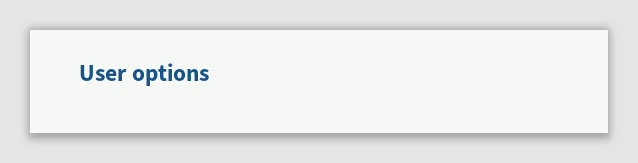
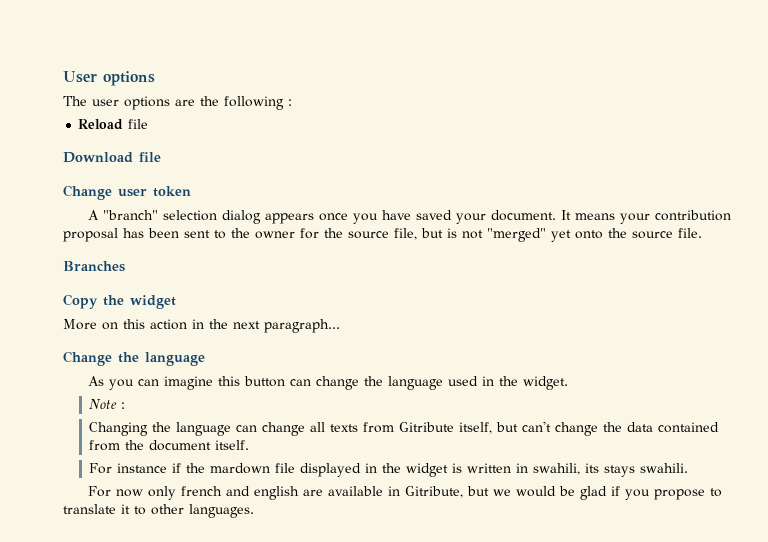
(210, 74) none -> [63,96,292,110] [78,119,149,130] [63,152,161,163] [63,185,191,200] [87,210,731,224] [63,228,702,242] [63,261,125,272] [63,294,176,309] [63,319,340,333] [63,351,205,366] [87,376,568,390] [89,399,126,409] [89,421,720,436] [89,440,250,451] [89,463,689,477] [87,486,722,500] [63,504,254,518] // The user options are the following : // Reload file // Download file // Change user token // A "branch" selection dialog appears once you have saved your document. It means your contribution proposal has been sent to the owner for the source file, but is not "merged" yet onto the source file. // Branches // Copy the widget // More on this action in the next paragraph... // Change the language // As you can imagine this button can change the language used in the widget. // Note : // Changing the language can change all texts from Gitribute itself, but can't change the data contained from the document itself. // For instance if the mardown file displayed in the widget is written in swahili, its stays swahili. // For now only french and english are available in Gitribute, but we would be glad if you propose to translate it to other languages.

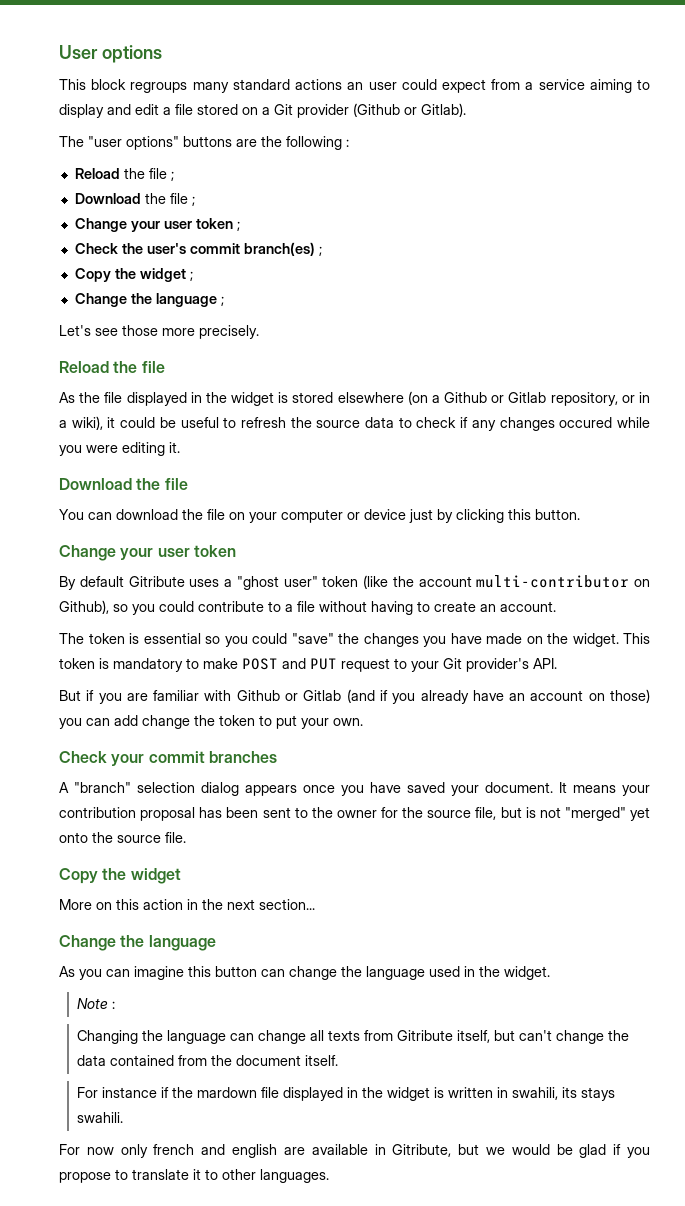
[63,96,170,110] The user options -> [59,79,650,93] [59,103,466,118] [59,136,232,150] This block regroups many standard actions an user could expect from a service aiming to display and edit a file stored on a Git provider (Github or Gitlab). // The "user options" buttons
[128,119,149,129] [63,152,161,163] [63,185,191,200] file // Download file // Change user token -> [123,168,174,181] [74,193,195,206] [74,218,240,232] [74,242,322,256] [74,268,193,282] [74,293,224,307] [59,325,259,339] [59,361,165,373] [59,391,650,406] [59,416,650,431] [59,442,180,456] [59,478,188,490] [59,509,580,523] [59,545,236,561] [59,575,650,590] [59,600,556,615] [59,633,650,647] [59,658,557,672] [59,689,650,704] [59,715,363,729] [59,751,277,766] the file ; // Download the file ; // Change your user token ; // Check the user's commit branch(es) ; // Copy the widget ; // Change the language ; // Let's see those more precisely. // Reload the file // As the file displayed in the widget is stored elsewhere (on a Github or Gitlab repository, or in a wiki), it could be useful to refresh the source data to check if any changes occured while you were editing it. // Download the file // You can download the file on your computer or device just by clicking this button. // Change your user token // By default Gitribute uses a "ghost user" token (like the account multi-contributor on Github), so you could contribute to a file without having to create an account. // The token is essential so you could "save" the changes you have made on the widget. This token is mandatory to make POST and PUT request to your Git provider's API. // But if you are familiar with Github or Gitlab (and if you already have an account on those) you can add change the token to put your own. // Check your commit branches
[63,261,125,272] // Branches -> (186, 837) none
[264,319,340,333] paragraph... -> [259,899,315,910] section...

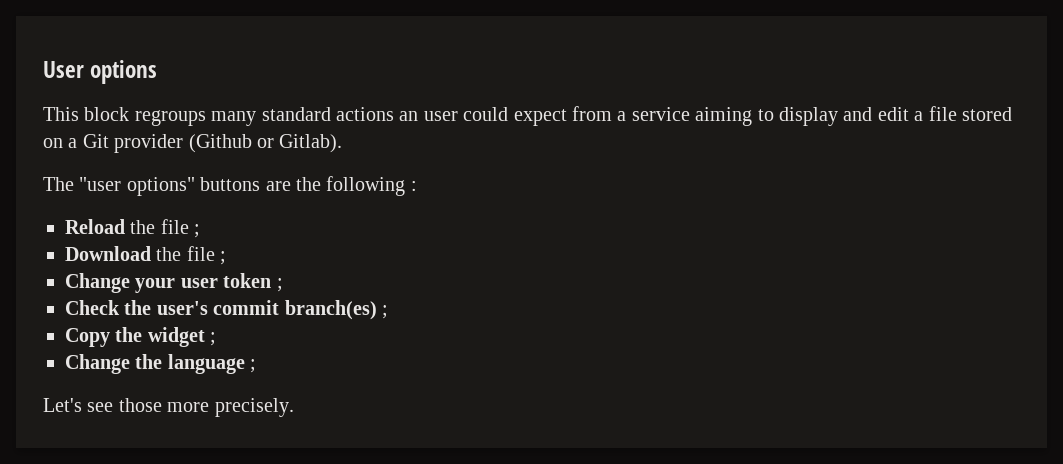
[59,361,165,373] [59,391,650,406] [59,416,650,431] [59,442,180,456] [59,478,188,490] [59,509,580,523] [59,545,236,561] [59,575,650,590] [59,600,556,615] [59,633,650,647] [59,658,557,672] [59,689,650,704] [59,715,363,729] [59,751,277,766] [59,782,650,796] [59,807,650,821] [59,832,186,843] [59,868,181,884] [59,899,315,910] [59,935,216,951] [59,966,550,980] [76,998,115,1009] [76,1030,629,1044] [76,1055,338,1066] [76,1087,615,1101] [76,1112,123,1123] [59,1144,650,1158] [59,1169,329,1183] // Reload the file // As the file displayed in the widget is stored elsewhere (on a Github or Gitlab repository, or in a wiki), it could be useful to refresh the source data to check if any changes occured while you were editing it. // Download the file // You can download the file on your computer or device just by clicking this button. // Change your user token // By default Gitribute uses a "ghost user" token (like the account multi-contributor on Github), so you could contribute to a file without having to create an account. // The token is essential so you could "save" the changes you have made on the widget. This token is mandatory to make POST and PUT request to your Git provider's API. // But if you are familiar with Github or Gitlab (and if you already have an account on those) you can add change the token to put your own. // Check your commit branches // A "branch" selection dialog appears once you have saved your document. It means your contribution proposal has been sent to the owner for the source file, but is not "merged" yet onto the source file. // Copy the widget // More on this action in the next section... // Change the language // As you can imagine this button can change the language used in the widget. // Note : // Changing the language can change all texts from Gitribute itself, but can't change the data contained from the document itself. // For instance if the mardown file displayed in the widget is written in swahili, its stays swahili. // For now only french and english are available in Gitribute, but we would be glad if you propose to translate it to other languages. -> (294, 407) none

